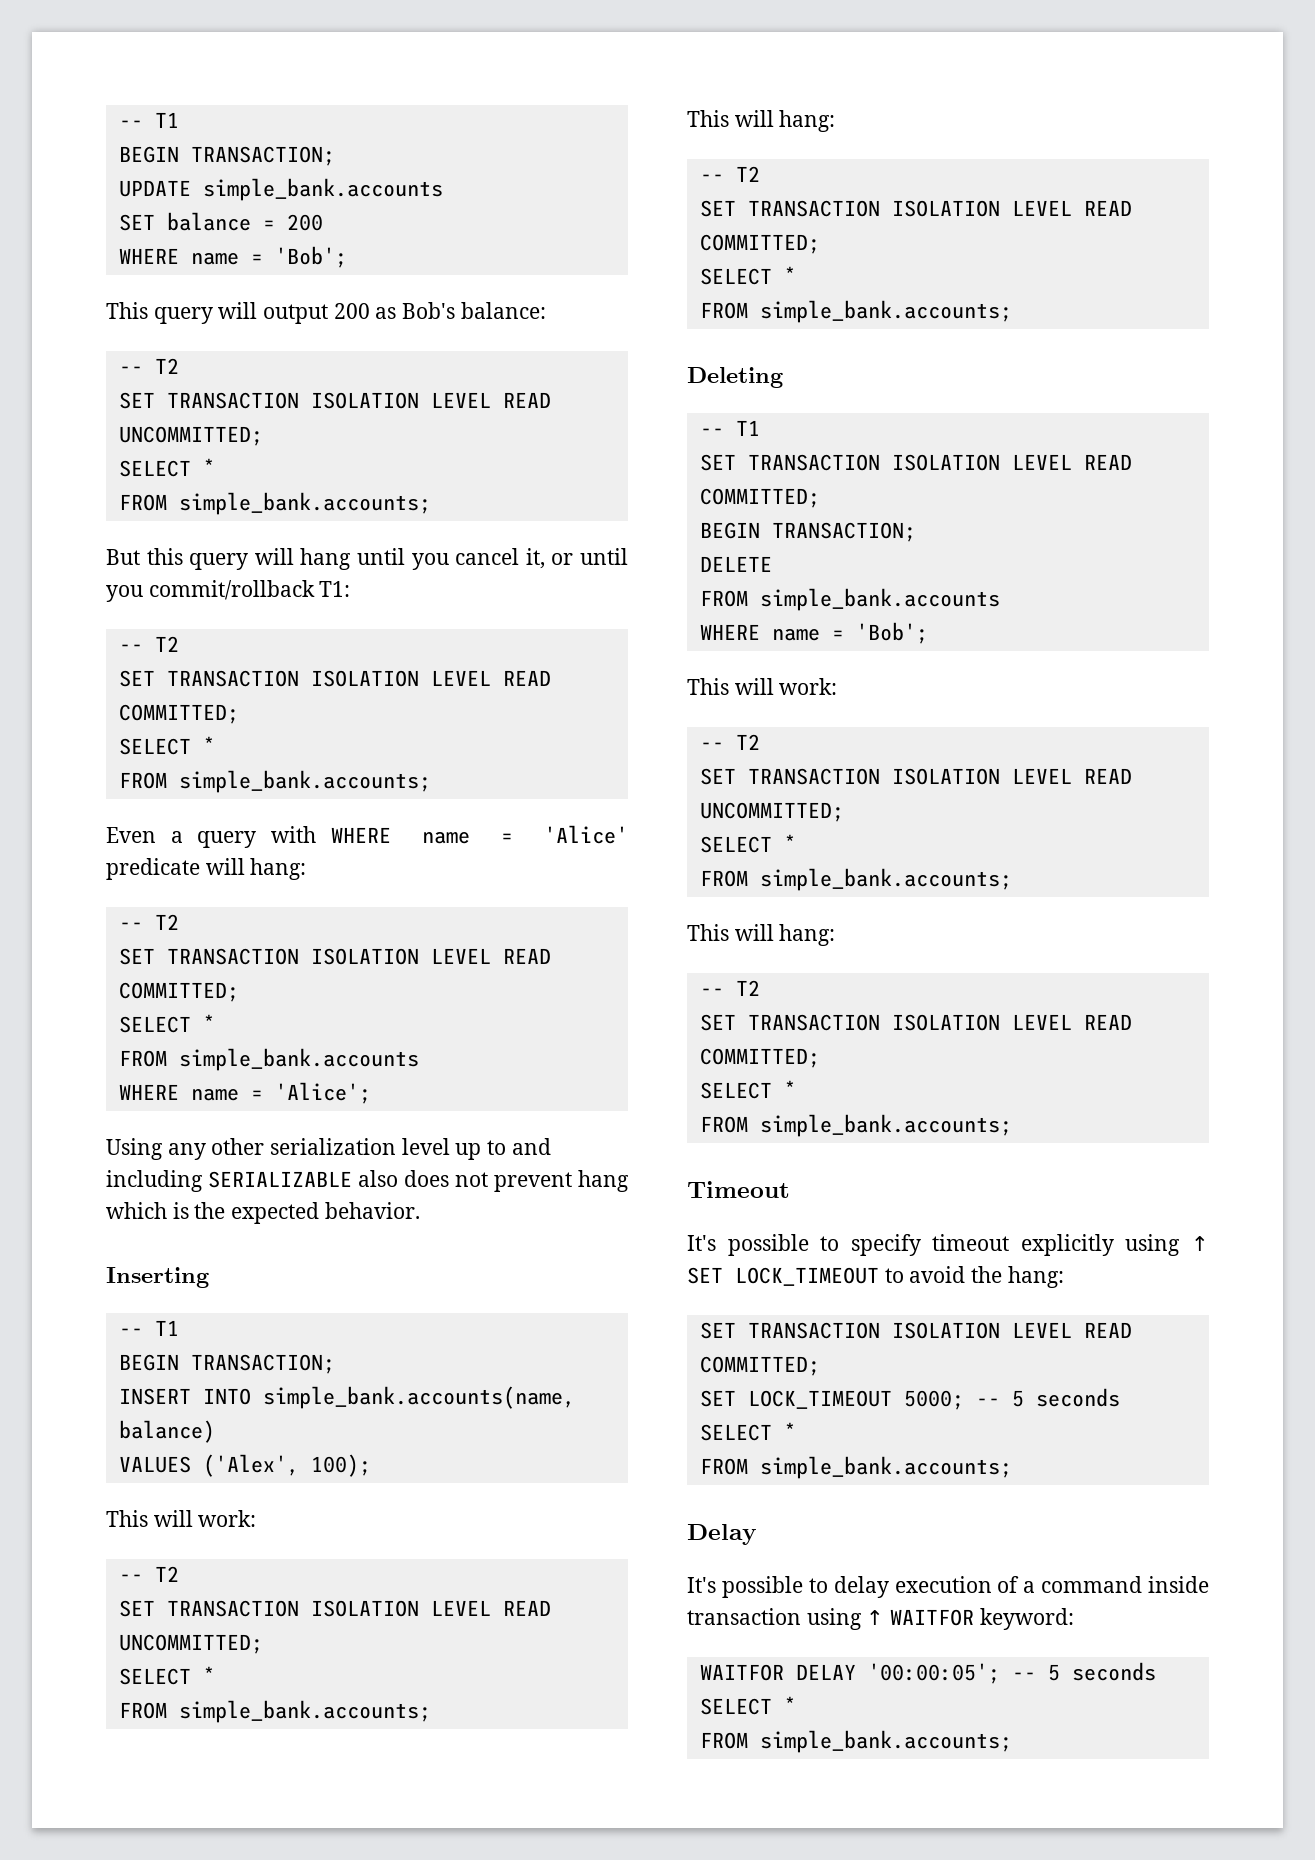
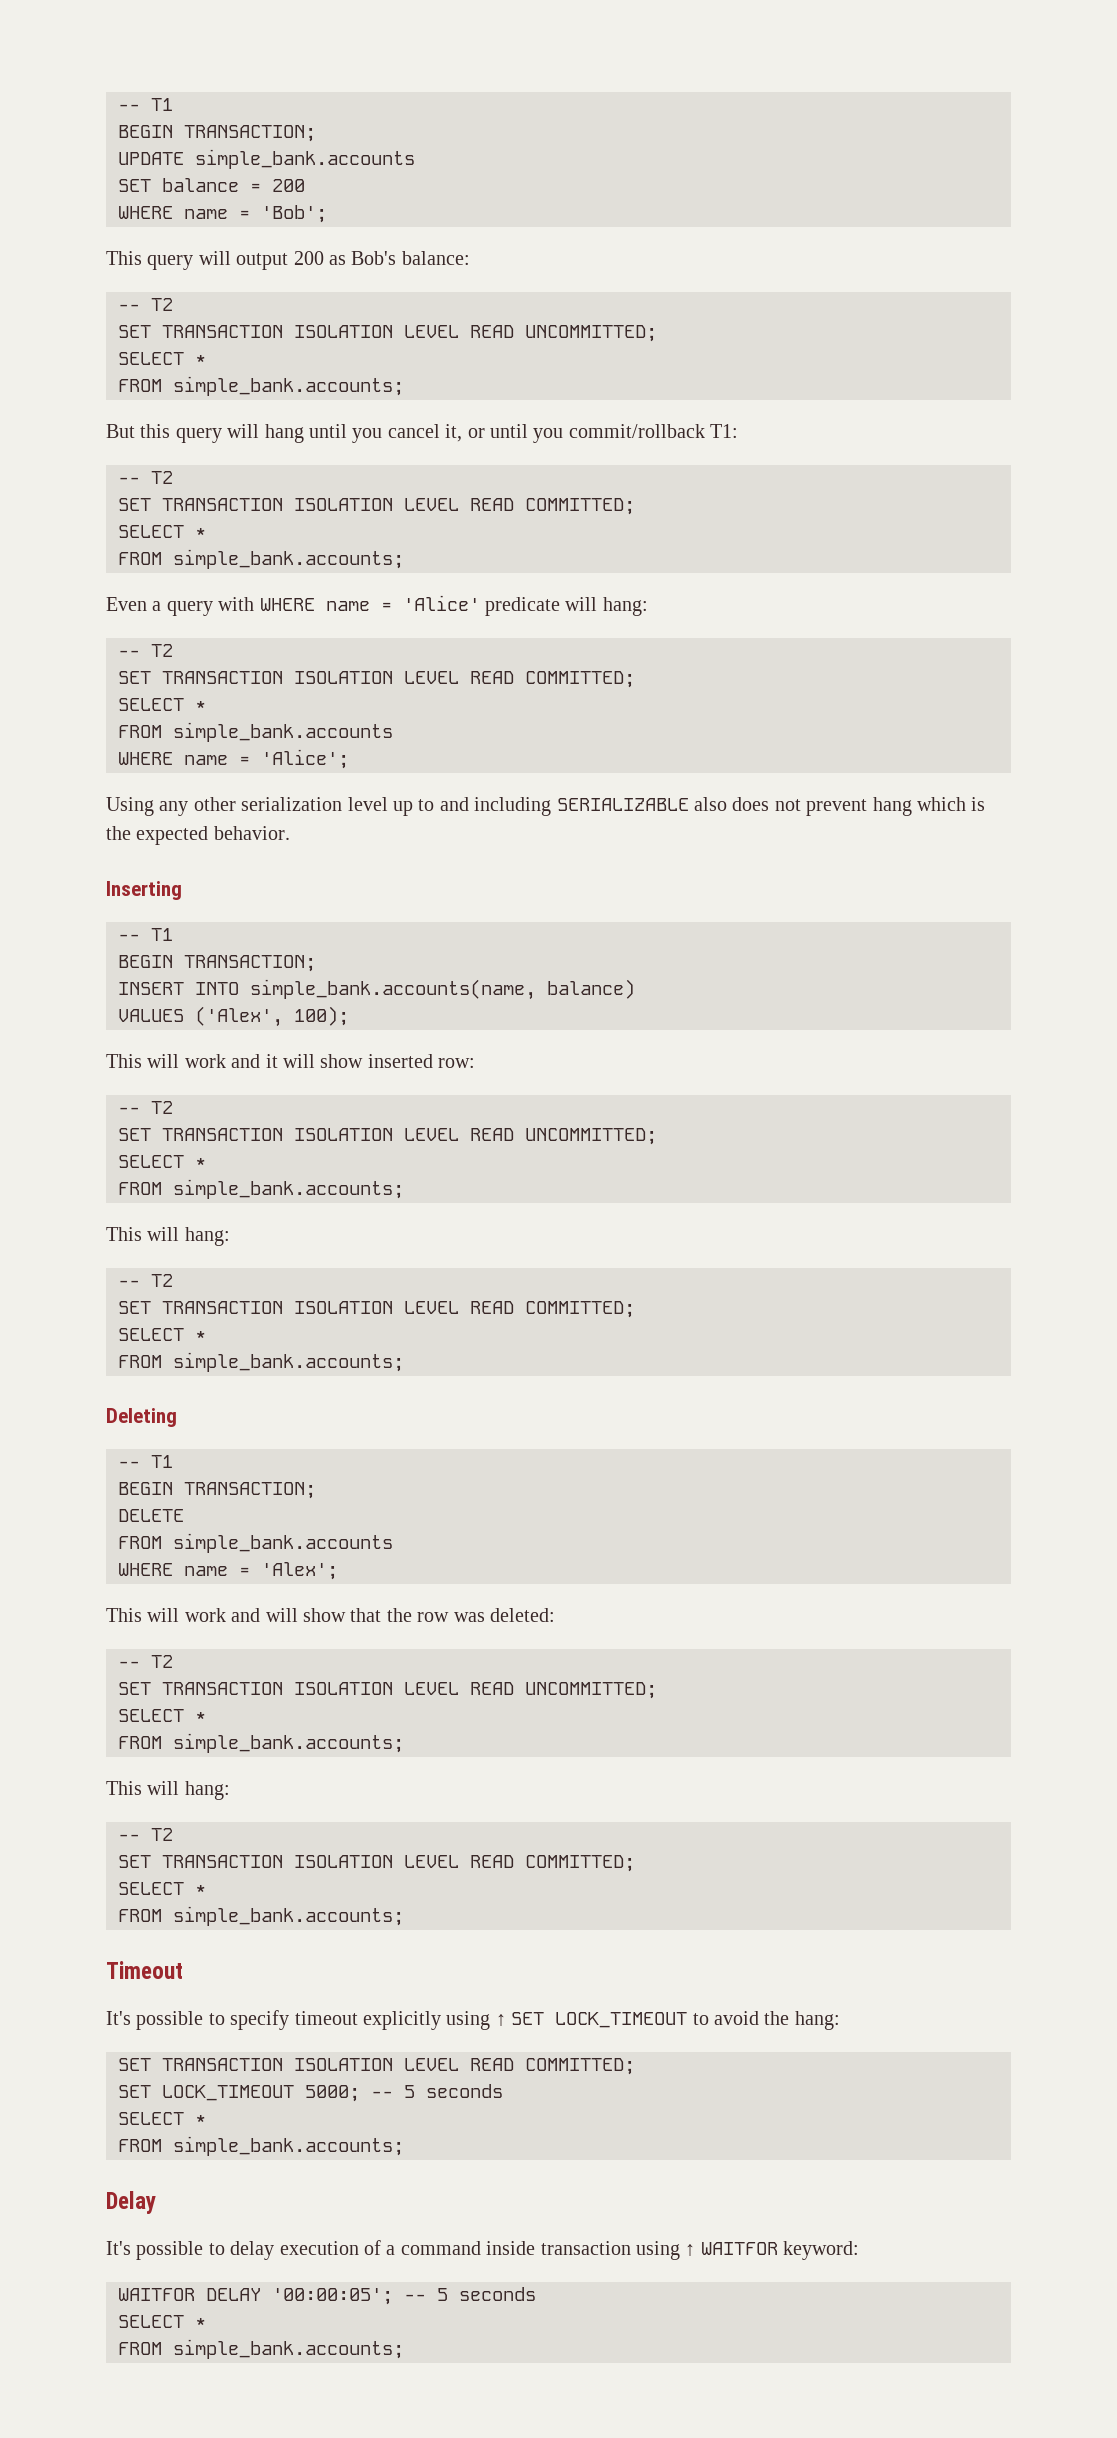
[198,1510,257,1527] work: -> [184,1054,476,1068] work and it will show inserted row:
[699,454,1132,471] [699,488,820,508] // SET TRANSACTION ISOLATION LEVEL READ COMMITTED; -> (173, 1461) none
[855,622,928,644] [687,678,838,695] 'Bob'; // This will work: -> [261,1562,338,1580] [106,1608,555,1622] 'Alex'; // This will work and will show that the row was deleted:

